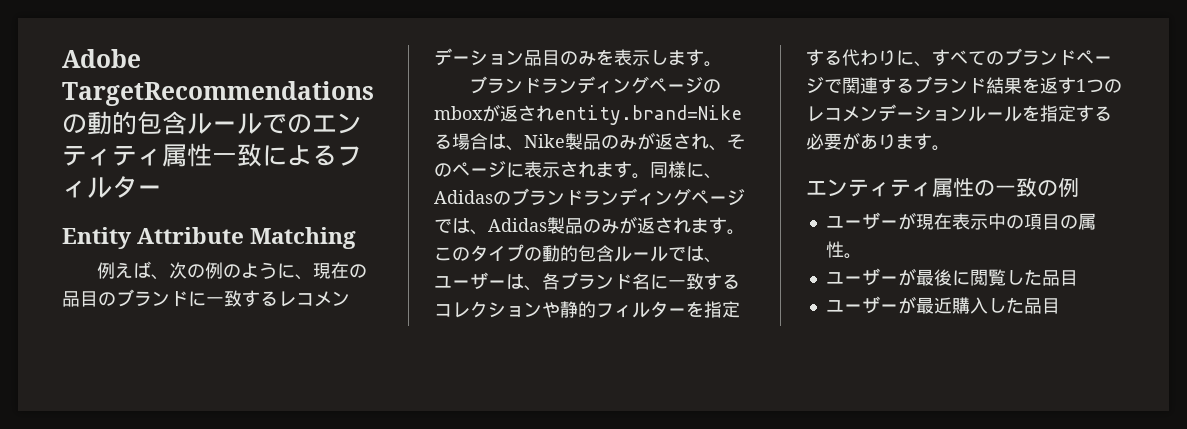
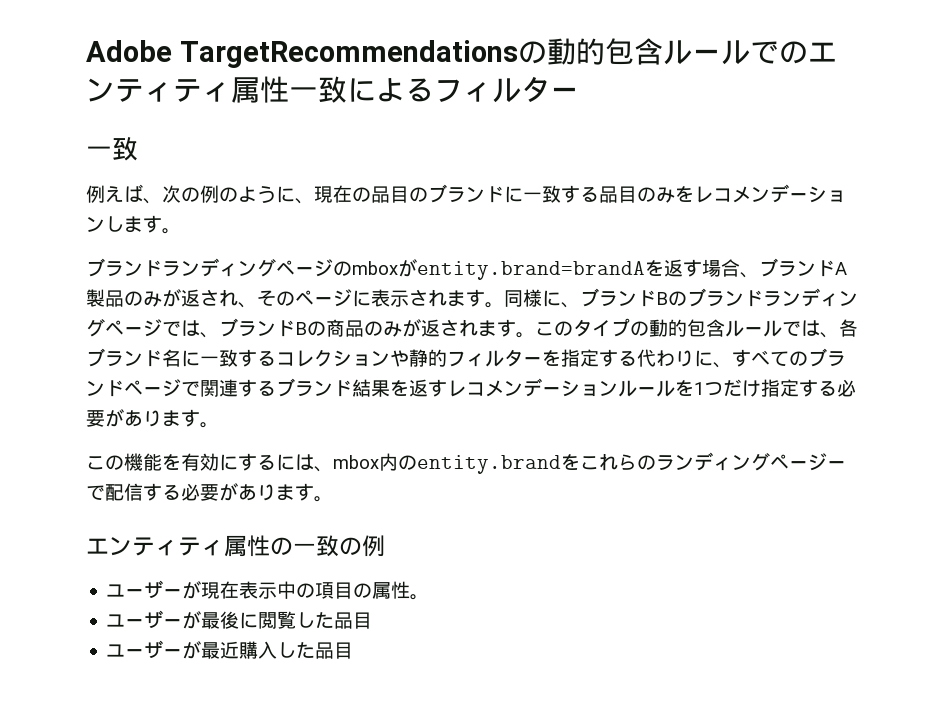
[62,227,357,249] Entity Attribute Matching -> [86,136,138,161] 一致
[278,291,350,307] [434,48,650,66] レコメンデーション品目のみを表示 -> [599,184,846,203] [86,217,105,232] 品目のみをレコメンデーション
[500,105,742,125] [434,133,565,151] 返されentity.brand=Nikeる場合は、Nike -> [417,258,847,280] entity.brand=brandAを返す場合、ブランドA
[434,190,493,204] Adidas -> [580,288,668,307] ブランドB
[488,217,565,234] Adidas製 -> [219,318,345,337] ブランドBの商
[434,272,542,291] ユーザーは、 -> (839, 335) none
[1076,79,1122,93] 1つの -> (447, 388) none
(1040, 113) none -> [694,379,761,397] 1つだけ
(950, 148) none -> [86,452,846,474] [86,483,333,502] // この機能を有効にするには、mbox内のentity.brandをこれらのランディングページーで配信する必要があります。

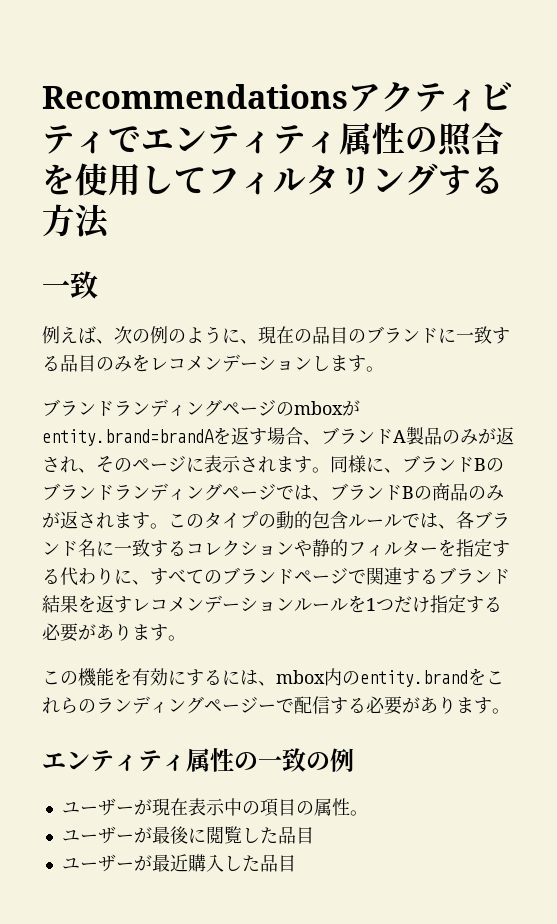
[86,38,837,68] [86,76,579,103] Adobe TargetRecommendationsの動的包含ルールでのエンティティ属性一致によるフィルター -> [42,82,513,112] [42,122,504,157] [42,163,504,196] [42,204,110,239] Recommendationsアクティビティでエンティティ属性の照合を使用してフィルタリングする方法

